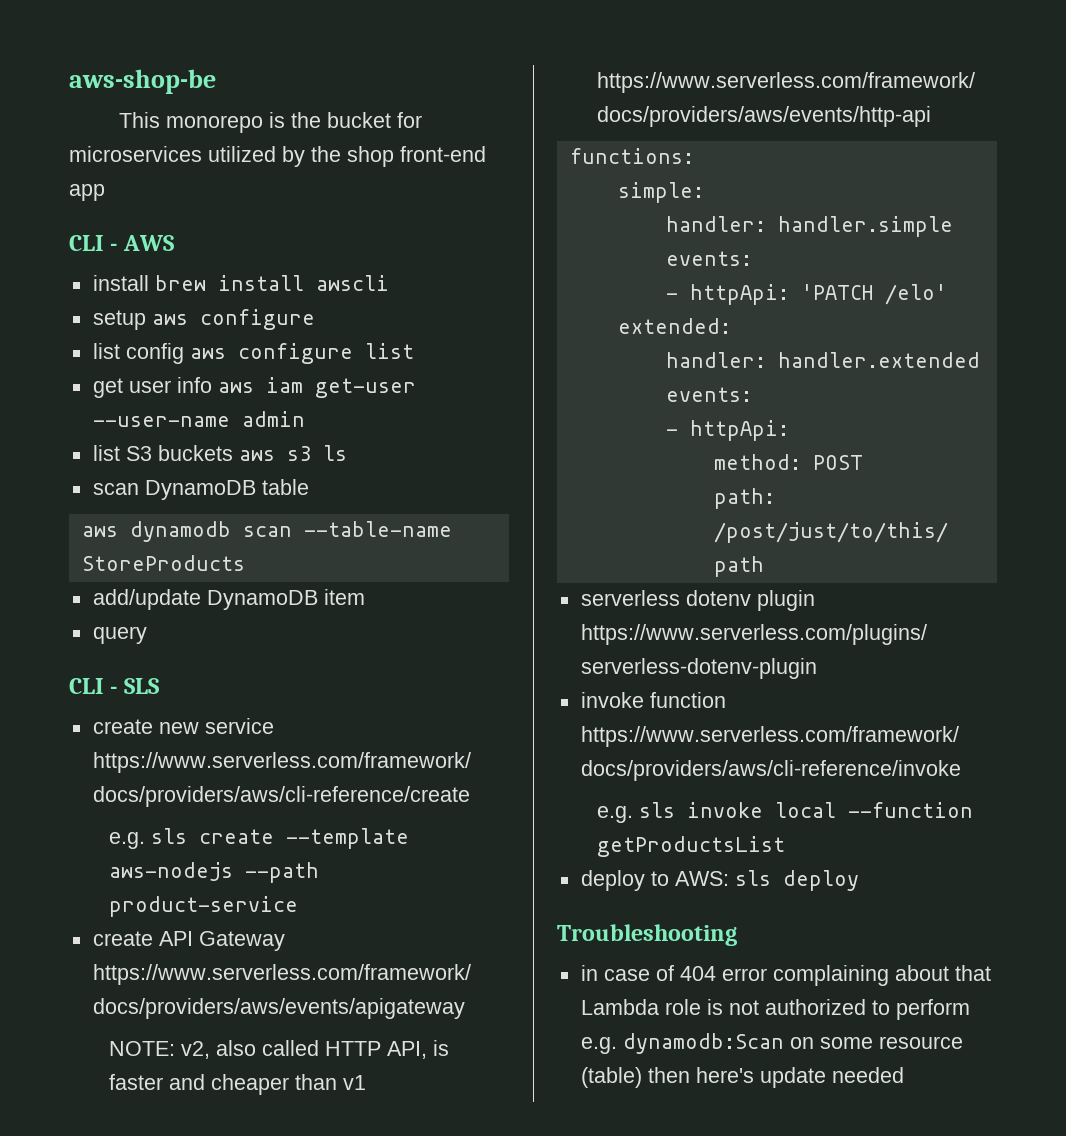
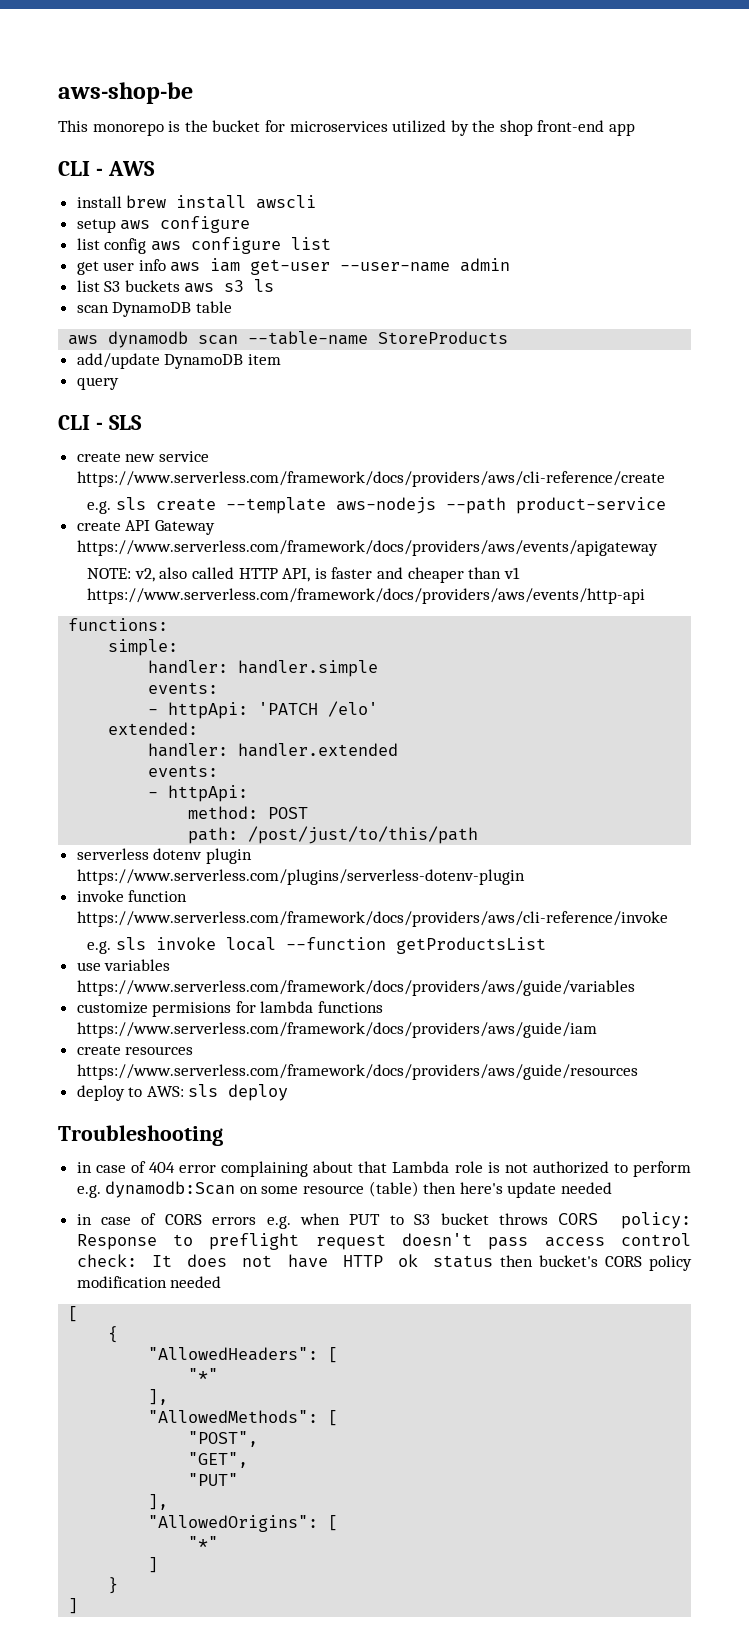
(786, 846) none -> [76,959,171,971] [76,980,635,996] [76,1001,384,1017] [76,1022,597,1038] [76,1045,194,1055] [76,1064,638,1080] // use variables https://www.serverless.com/framework/docs/providers/aws/guide/variables // customize permisions for lambda functions https://www.serverless.com/framework/docs/providers/aws/guide/iam // create resources https://www.serverless.com/framework/docs/providers/aws/guide/resources
(904, 1075) none -> [76,1212,691,1229] [76,1233,691,1250] [76,1254,692,1271] [76,1276,222,1288] [68,1306,79,1322] [108,1326,119,1343] [148,1347,339,1363] [188,1368,219,1381] [148,1389,169,1405] [148,1410,339,1426] [188,1431,259,1447] [188,1452,249,1468] [188,1473,239,1486] [148,1494,169,1510] [148,1515,339,1532] [188,1536,219,1549] [148,1557,159,1573] [108,1577,119,1594] [68,1598,79,1614] // in case of CORS errors e.g. when PUT to S3 bucket throws CORS policy: Response to preflight request doesn't pass access control check: It does not have HTTP ok status then bucket's CORS policy modification needed // [ // { // "AllowedHeaders": [ // "*" // ], // "AllowedMethods": [ // "POST", // "GET", // "PUT" // ], // "AllowedOrigins": [ // "*" // ] // } // ]

